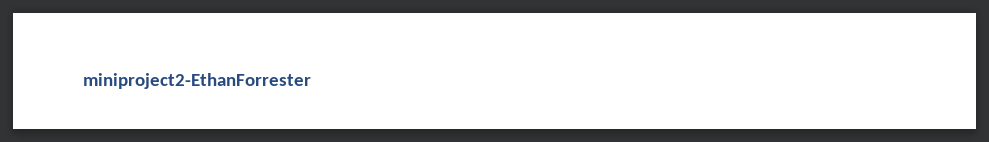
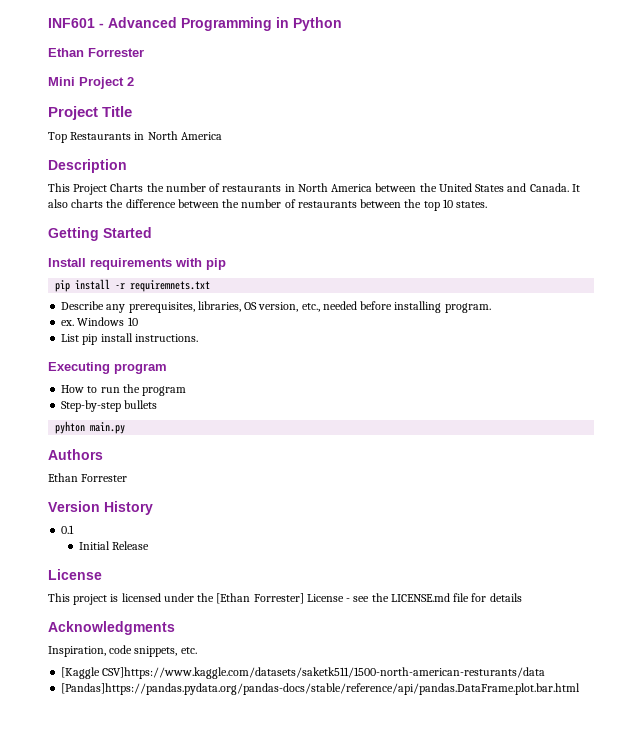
[83,73,311,89] miniproject2-EthanForrester -> [48,17,342,31] [48,48,144,57] [48,77,134,89] [48,106,133,120] [48,131,222,143] [48,159,127,173] [48,183,580,195] [48,199,488,211] [48,227,152,241] [48,258,226,270] [55,279,211,292] [61,301,491,313] [61,317,138,326] [61,333,198,345] [48,362,167,374] [61,384,187,396] [61,400,158,412] [55,421,126,434] [48,449,103,460] [48,473,128,482] [48,501,153,515] [61,525,75,534] [78,541,150,550] [48,569,102,580] [48,593,522,605] [48,621,175,635] [48,645,197,657] [61,667,546,679] [61,683,581,695] INF601 - Advanced Programming in Python // Ethan Forrester // Mini Project 2 // Project Title // Top Restaurants in North America // Description // This Project Charts the number of restaurants in North America between the United States and Canada. It also charts the difference between the number of restaurants between the top 10 states. // Getting Started // Install requirements with pip // pip install -r requiremnets.txt // Describe any prerequisites, libraries, OS version, etc., needed before installing program. // ex. Windows 10 // List pip install instructions. // Executing program // How to run the program // Step-by-step bullets // pyhton main.py // Authors // Ethan Forrester // Version History // 0.1 // Initial Release // License // This project is licensed under the [Ethan Forrester] License - see the LICENSE.md file for details // Acknowledgments // Inspiration, code snippets, etc. // [Kaggle CSV]https://www.kaggle.com/datasets/saketk511/1500-north-american-resturants/data // [Pandas]https://pandas.pydata.org/pandas-docs/stable/reference/api/pandas.DataFrame.plot.bar.html

